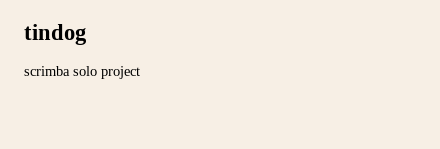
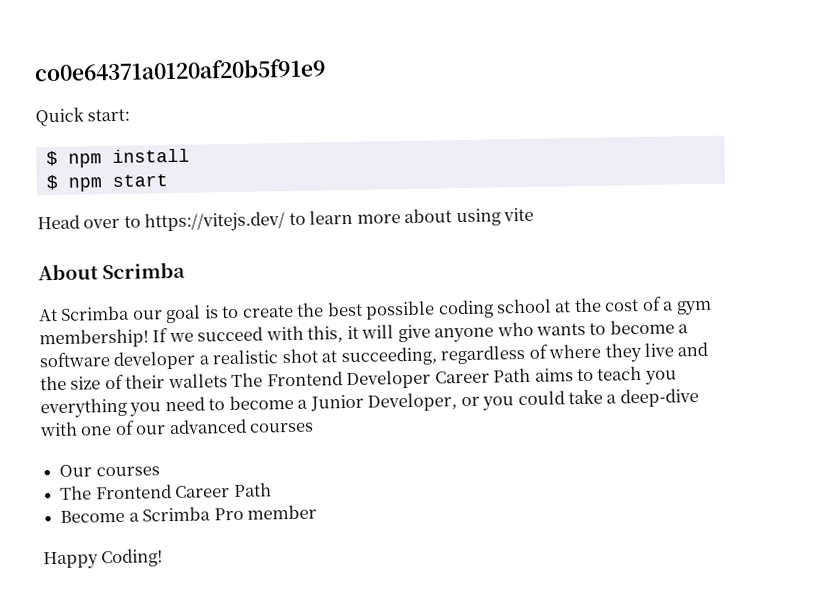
[24,24,87,45] [24,66,140,79] tindog // scrimba solo project -> [34,58,327,82] [35,107,131,127] [45,148,190,168] [45,174,168,192] [37,207,535,233] [38,261,187,281] [39,296,712,324] [39,319,690,349] [39,341,709,371] [40,365,677,391] [40,388,699,419] [39,418,315,437] [59,464,160,477] [60,482,272,500] [60,504,317,523] [43,548,164,570] co0e64371a0120af20b5f91e9 // Quick start: // $ npm install // $ npm start // Head over to https://vitejs.dev/ to learn more about using vite // About Scrimba // At Scrimba our goal is to create the best possible coding school at the cost of a gym membership! If we succeed with this, it will give anyone who wants to become a software developer a realistic shot at succeeding, regardless of where they live and the size of their wallets The Frontend Developer Career Path aims to teach you everything you need to become a Junior Developer, or you could take a deep-dive with one of our advanced courses // Our courses // The Frontend Career Path // Become a Scrimba Pro member // Happy Coding!

